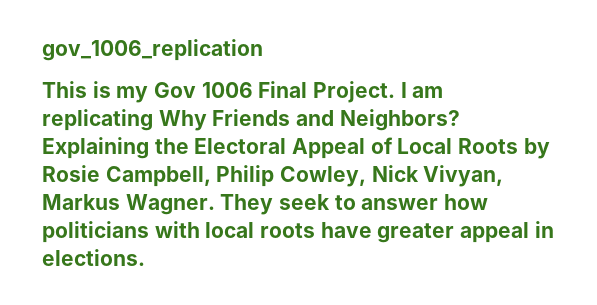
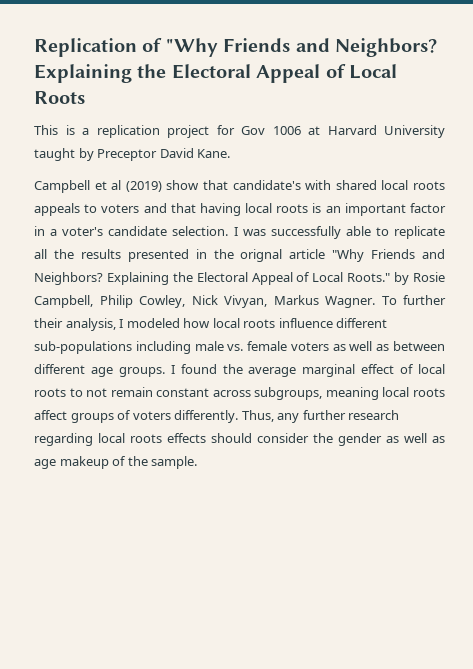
[42,39,263,61] [42,81,444,103] [42,109,207,131] gov_1006_replication // This is my Gov 1006 Final Project. I am replicating Why -> [34,38,218,57] Replication of "Why
(519, 146) none -> [34,125,445,138] [34,148,231,161] [34,180,446,193] [34,203,447,216] [34,226,445,239] [34,249,445,262] [34,272,391,285] // This is a replication project for Gov 1006 at Harvard University taught by Preceptor David Kane. // Campbell et al (2019) show that candidate's with shared local roots appeals to voters and that having local roots is an important factor in a voter's candidate selection. I was successfully able to replicate all the results presented in the orignal article "Why Friends and Neighbors? Explaining the Electoral Appeal of Local Roots."
[220,194,489,215] [42,221,554,243] [42,249,145,266] They seek to answer how politicians with local roots have greater appeal in elections. -> [381,295,446,305] [34,318,388,331] [34,341,445,354] [34,364,445,377] [34,387,445,400] [34,410,400,423] [34,433,445,446] [34,456,198,469] To further their analysis, I modeled how local roots influence different sub-populations including male vs. female voters as well as between different age groups. I found the average marginal effect of local roots to not remain constant across subgroups, meaning local roots affect groups of voters differently. Thus, any further research regarding local roots effects should consider the gender as well as age makeup of the sample.

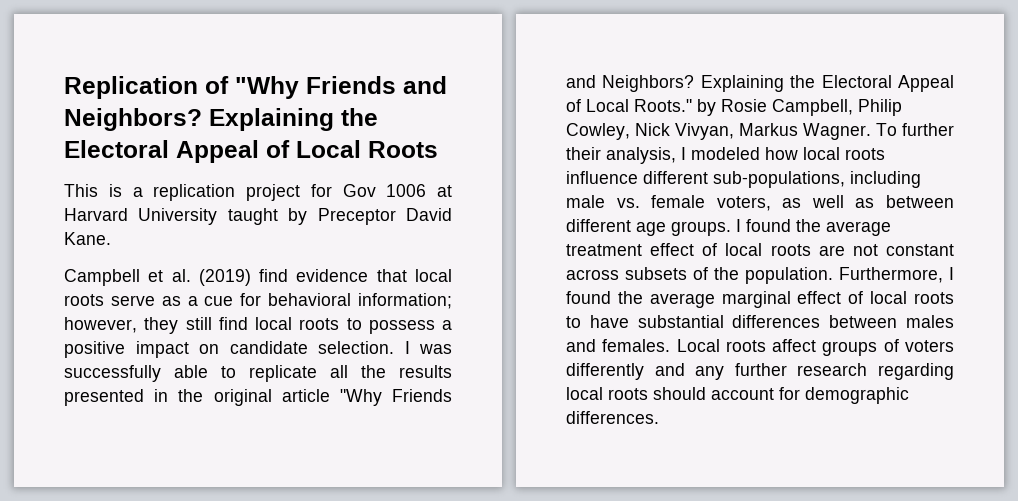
[111,180,446,192] [34,203,447,216] [34,226,104,236] al (2019) show that candidate's with shared local roots appeals to voters and that having local roots is an important factor in a voter's -> [171,269,452,286] [64,293,452,309] [64,317,452,334] [64,341,219,358] al. (2019) find evidence that local roots serve as a cue for behavioral information; however, they still find local roots to possess a positive impact on
[240,249,283,262] orignal -> [213,389,272,406] original
[34,341,132,354] sub-populations -> [713,171,845,188] sub-populations,
[290,342,329,351] voters -> [716,196,771,211] voters,
(297, 372) none -> [566,243,954,256] [566,267,954,284] [566,291,715,308] treatment effect of local roots are not constant across subsets of the population. Furthermore, I found the average
[86,387,410,400] not remain constant across subgroups, meaning local -> [589,315,954,328] [566,339,720,352] have substantial differences between males and females. Local
[174,410,274,423] differently. Thus, -> [566,363,685,380] differently and
[167,433,445,446] [34,456,198,469] effects should consider the gender as well as age makeup of the sample. -> [653,387,909,404] [566,411,659,424] should account for demographic differences.

